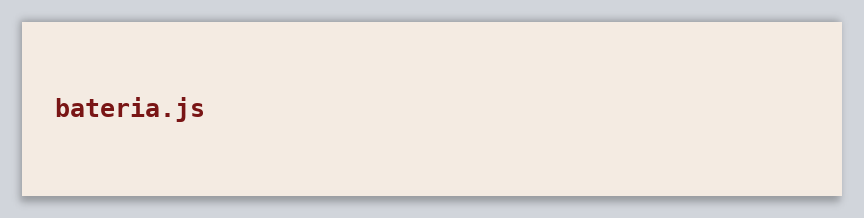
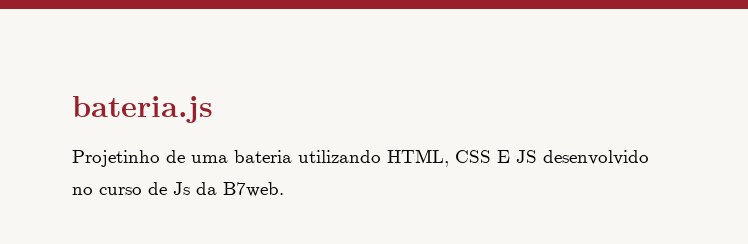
(205, 109) none -> [72,149,649,167] [72,182,284,197] // Projetinho de uma bateria utilizando HTML, CSS E JS desenvolvido no curso de Js da B7web.

